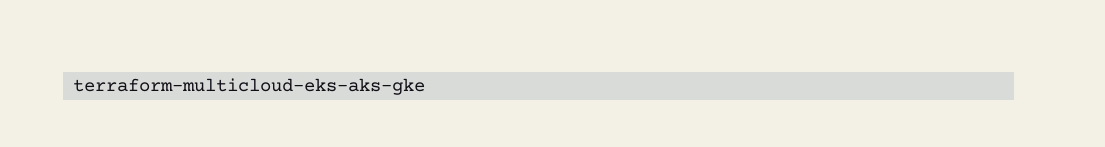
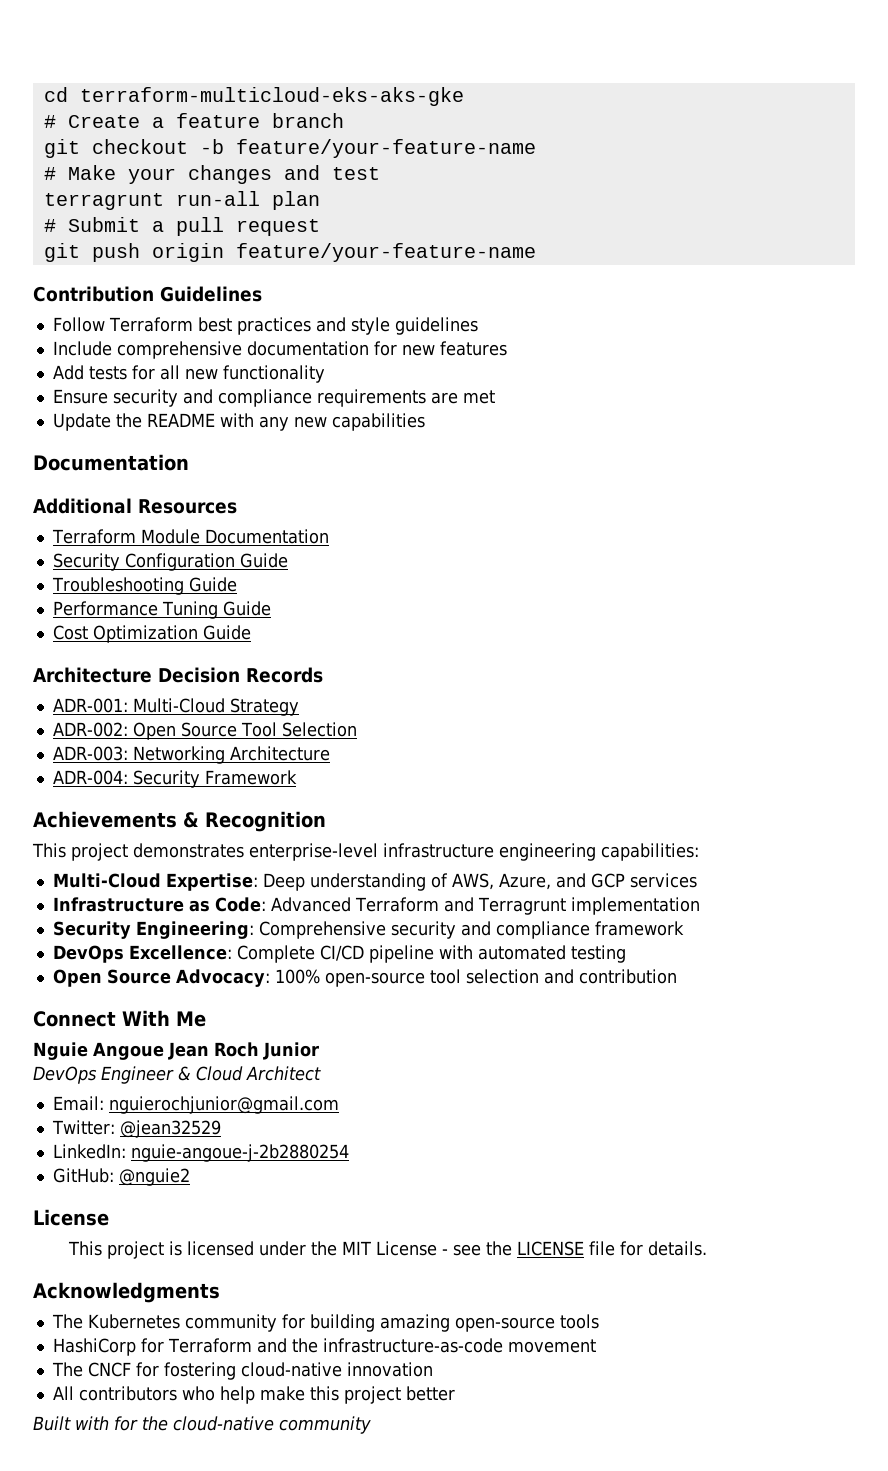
(73, 86) none -> [43,87,68,102] cd
(426, 86) none -> [43,113,344,128] [43,139,536,158] [43,165,380,184] [43,191,320,210] [43,217,320,236] [43,243,536,262] [33,286,262,302] [52,317,478,335] [52,341,507,359] [52,365,325,383] [52,389,495,407] [52,413,425,431] [33,454,189,471] [33,498,237,514] [51,529,329,544] [52,553,288,571] [51,577,237,595] [52,601,271,619] [52,625,251,643] [33,667,323,683] [52,698,299,716] [52,722,357,740] [52,746,330,764] [52,770,297,788] [33,811,326,832] [32,843,699,861] [52,873,697,891] [52,897,700,915] [52,921,684,939] [52,945,626,963] [52,969,677,987] [33,1010,206,1027] [33,1042,319,1060] [33,1066,321,1084] [52,1096,339,1114] [51,1120,221,1138] [52,1144,349,1162] [52,1168,190,1186] [33,1209,109,1226] [67,1241,707,1259] [33,1282,220,1303] [51,1314,599,1332] [52,1338,596,1356] [51,1362,433,1380] [52,1386,455,1404] [33,1416,371,1434] // # Create a feature branch // git checkout -b feature/your-feature-name // # Make your changes and test // terragrunt run-all plan // # Submit a pull request // git push origin feature/your-feature-name // Contribution Guidelines // Follow Terraform best practices and style guidelines // Include comprehensive documentation for new features // Add tests for all new functionality // Ensure security and compliance requirements are met // Update the README with any new capabilities // Documentation // Additional Resources // Terraform Module Documentation // Security Configuration Guide // Troubleshooting Guide // Performance Tuning Guide // Cost Optimization Guide // Architecture Decision Records // ADR-001: Multi-Cloud Strategy // ADR-002: Open Source Tool Selection // ADR-003: Networking Architecture // ADR-004: Security Framework // Achievements & Recognition // This project demonstrates enterprise-level infrastructure engineering capabilities: // Multi-Cloud Expertise: Deep understanding of AWS, Azure, and GCP services // Infrastructure as Code: Advanced Terraform and Terragrunt implementation // Security Engineering: Comprehensive security and compliance framework // DevOps Excellence: Complete CI/CD pipeline with automated testing // Open Source Advocacy: 100% open-source tool selection and contribution // Connect With Me // Nguie Angoue Jean Roch Junior // DevOps Engineer & Cloud Architect // Email: nguierochjunior@gmail.com // Twitter: @jean32529 // LinkedIn: nguie-angoue-j-2b2880254 // GitHub: @nguie2 // License // This project is licensed under the MIT License - see the LICENSE file for details. // Acknowledgments // The Kubernetes community for building amazing open-source tools // HashiCorp for Terraform and the infrastructure-as-code movement // The CNCF for fostering cloud-native innovation // All contributors who help make this project better // Built with for the cloud-native community

